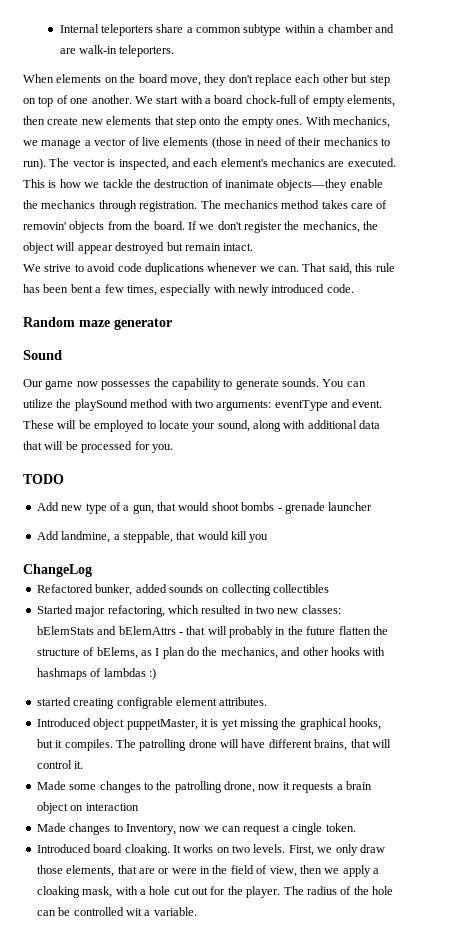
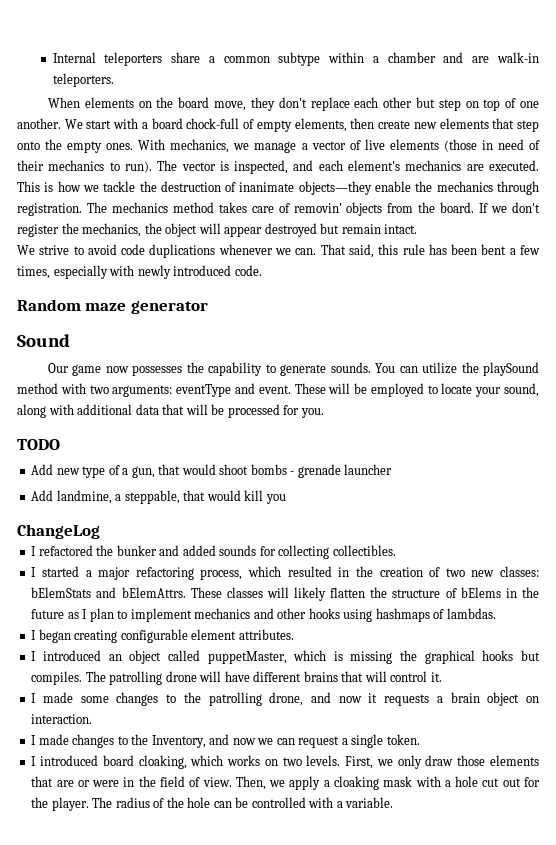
[36,584,329,596] [36,605,254,617] Refactored bunker, added sounds on collecting collectibles // Started major refactoring, which resulted in -> [31,545,396,559] [31,566,441,580] I refactored the bunker and added sounds for collecting collectibles. // I started a major refactoring process, which resulted in the creation of
[118,626,388,638] [36,647,278,659] bElemAttrs - that will probably in the future flatten the structure of bElems, as I plan do the mechanics, -> [121,587,539,601] [31,608,251,622] bElemAttrs. These classes will likely flatten the structure of bElems in the future as I plan to implement mechanics
[363,647,386,656] with -> [343,609,373,622] using
[103,668,156,680] [36,697,268,709] [36,718,382,730] [36,739,63,748] lambdas :) // started creating configrable element attributes. // Introduced object puppetMaster, it is yet missing the graphical hooks, but it -> [446,608,496,619] [31,629,294,643] [31,650,540,664] lambdas. // I began creating configurable element attributes. // I introduced an object called puppetMaster, which is missing the graphical hooks but
[314,739,348,751] brains, -> [303,671,338,682] brains
[36,781,66,790] Made -> [31,692,74,703] I made
(255, 787) none -> [311,692,332,703] and
[85,803,139,811] [36,823,176,835] interaction // Made changes to Inventory, -> [31,714,93,724] [31,734,230,748] interaction. // I made changes to the Inventory, and
[292,823,323,835] cingle -> [351,734,384,748] single
[36,844,181,856] Introduced board cloaking. It -> [31,755,224,769] I introduced board cloaking, which
[66,865,115,877] elements, -> [490,755,540,766] elements
[269,865,322,877] view, then -> [202,776,266,790] view. Then,
[82,886,113,898] mask, -> [383,776,413,787] mask
[125,908,142,916] wit -> [308,797,334,808] with

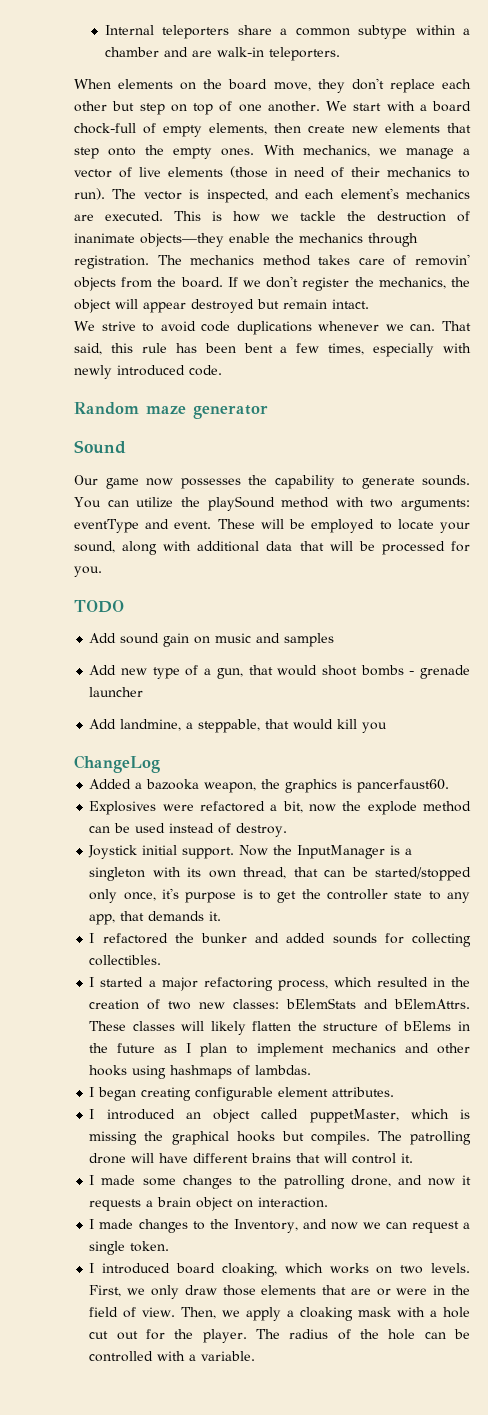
(60, 444) none -> [89,633,335,647] // Add sound gain on music and samples
(100, 531) none -> [89,779,450,793] [89,801,471,815] [89,823,288,837] [88,845,413,859] [89,867,471,881] [89,888,471,903] [89,911,222,925] // Added a bazooka weapon, the graphics is pancerfaust60. // Explosives were refactored a bit, now the explode method can be used instead of destroy. // Joystick initial support. Now the InputManager is a singleton with its own thread, that can be started/stopped only once, it's purpose is to get the controller state to any app, that demands it.

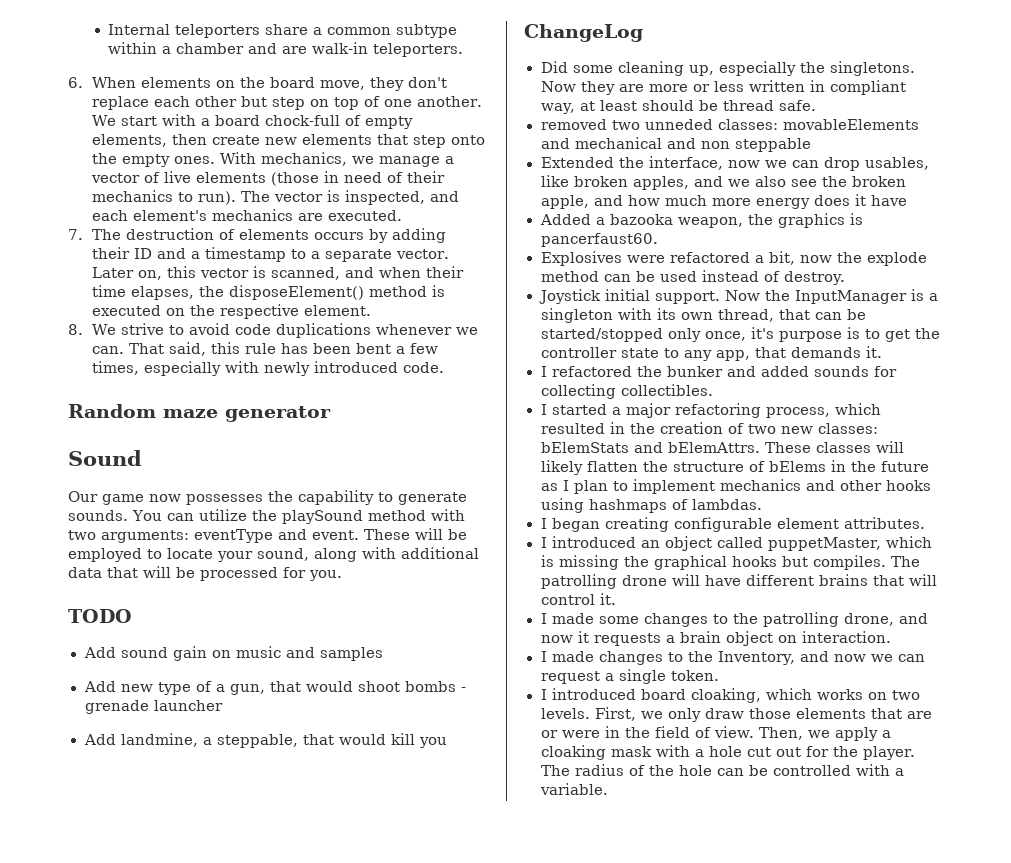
(340, 54) none -> [68,77,83,88] 6.
[174,211,470,222] [74,233,418,247] [74,254,470,269] [74,276,470,291] [74,299,369,313] This is how we tackle the destruction of inanimate objects—they enable the mechanics through registration. The mechanics method takes care of removin' objects from the board. If we don't register the mechanics, the object will appear destroyed but remain intact. // -> [68,228,446,243] [91,247,449,262] [91,266,464,280] [91,285,445,300] [91,304,371,319] [68,324,83,335] // 7. The destruction of elements occurs by adding their ID and a timestamp to a separate vector. Later on, this vector is scanned, and when their time elapses, the disposeElement() method is executed on the respective element. // 8.
(160, 764) none -> [540,61,915,76] [540,80,906,95] [540,100,817,114] [540,119,919,130] [540,137,811,152] [540,156,929,171] [540,175,906,190] [540,194,907,209] // Did some cleaning up, especially the singletons. Now they are more or less written in compliant way, at least should be thread safe. // removed two unneded classes: movableElements and mechanical and non steppable // Extended the interface, now we can drop usables, like broken apples, and we also see the broken apple, and how much more energy does it have

